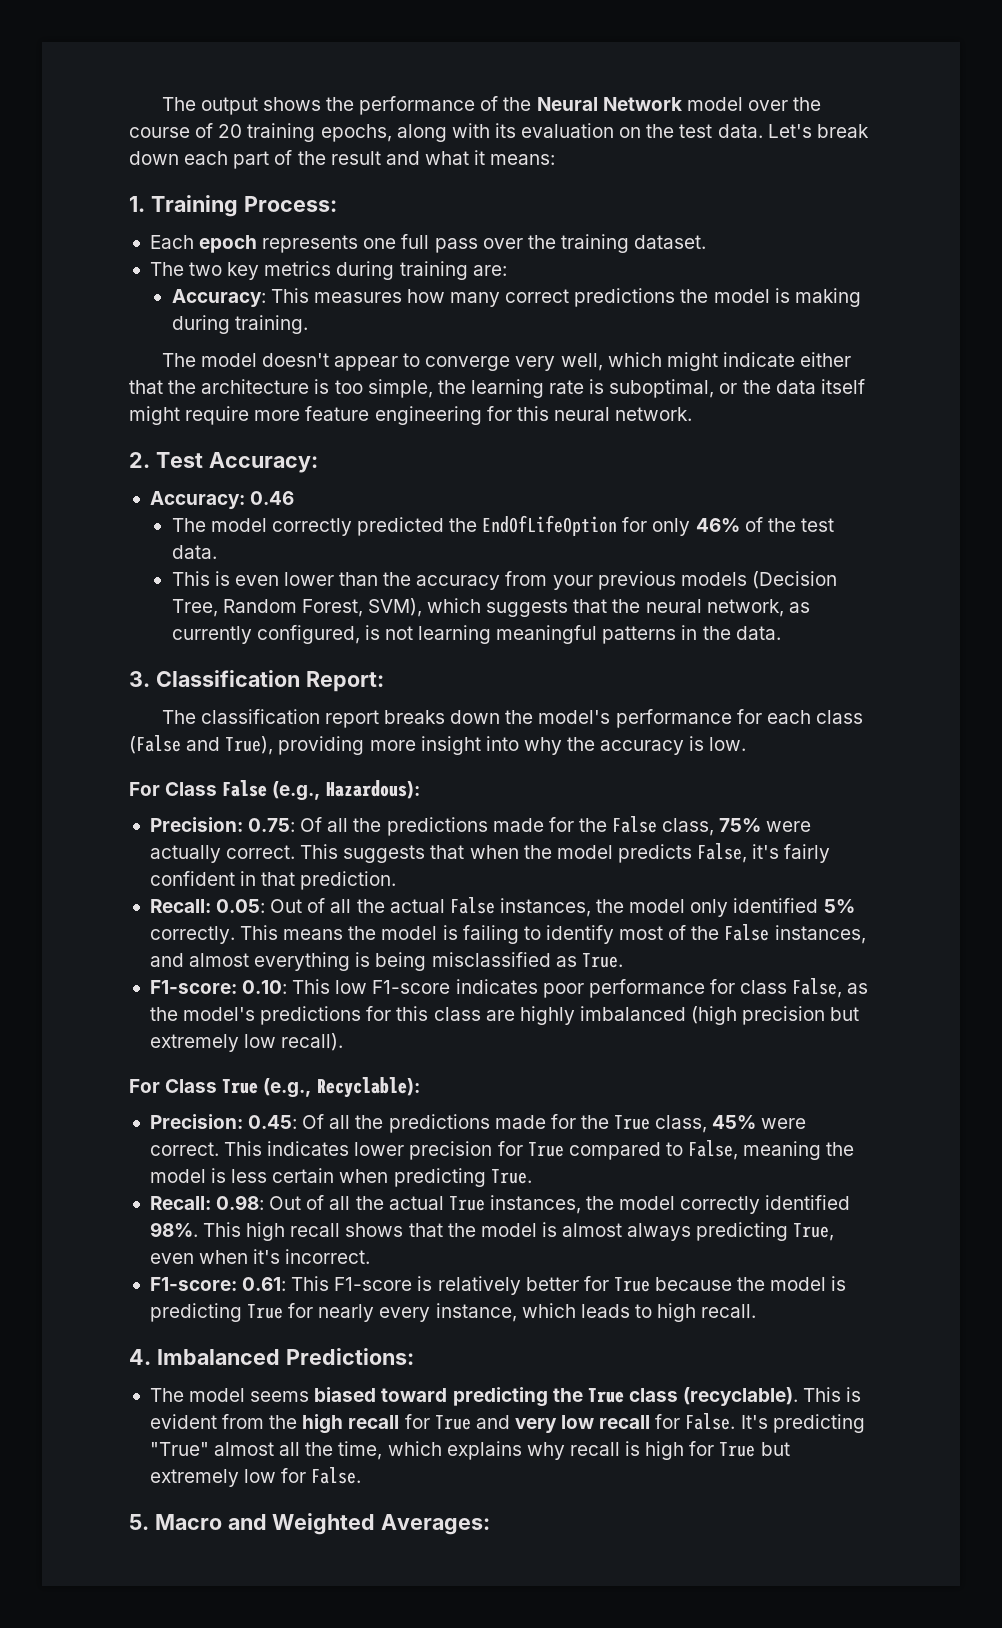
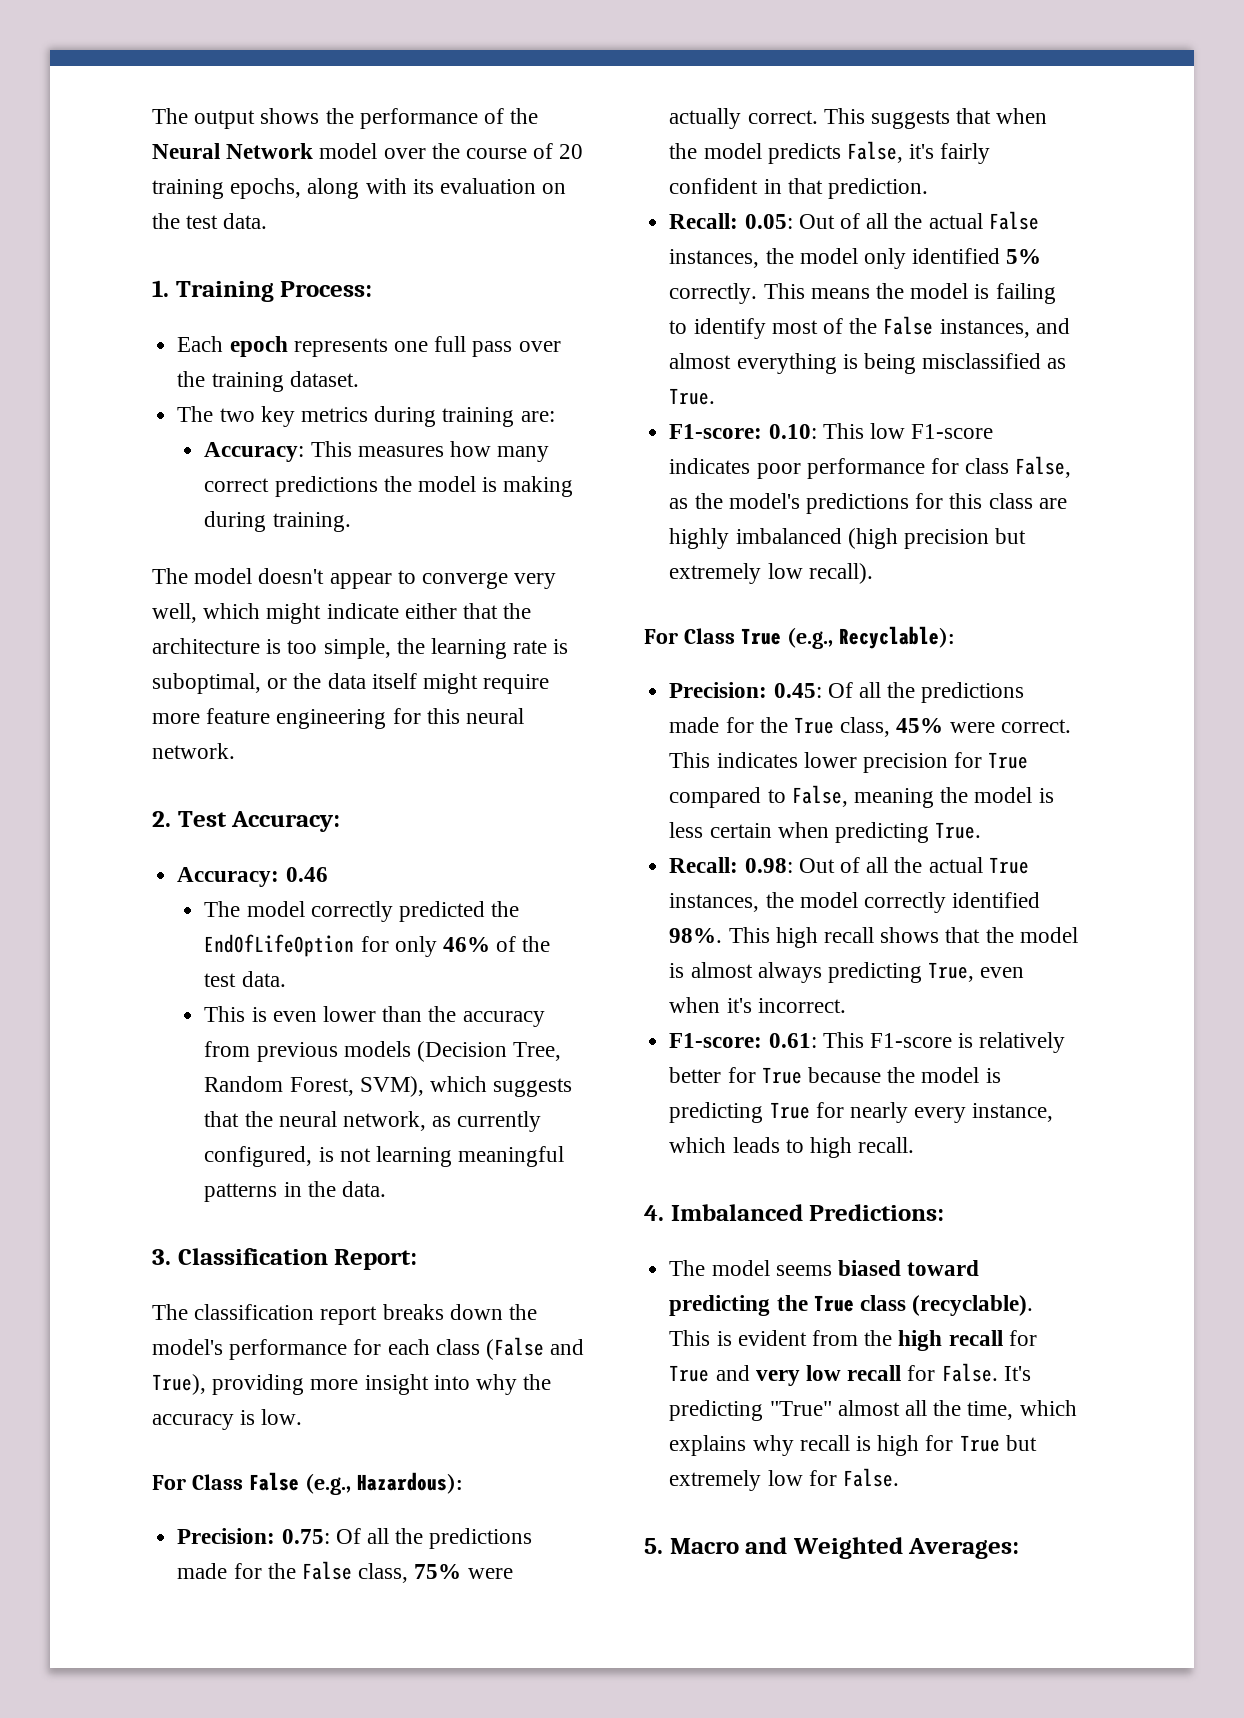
[767,124,869,138] [129,150,556,169] Let's break down each part of the result and what it means: -> (268, 221) none
[552,575,593,590] your -> (251, 1049) none

